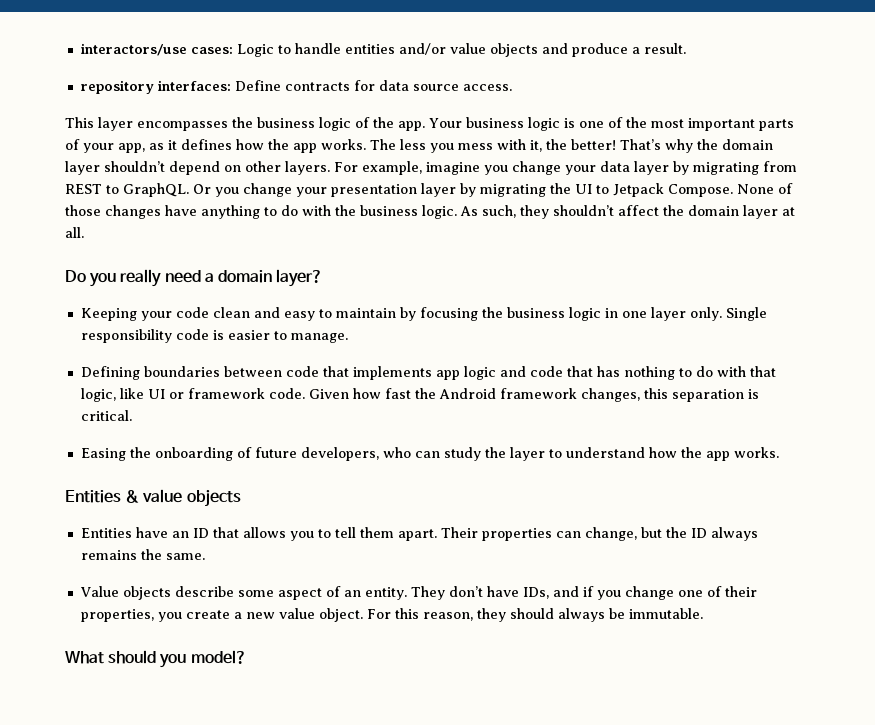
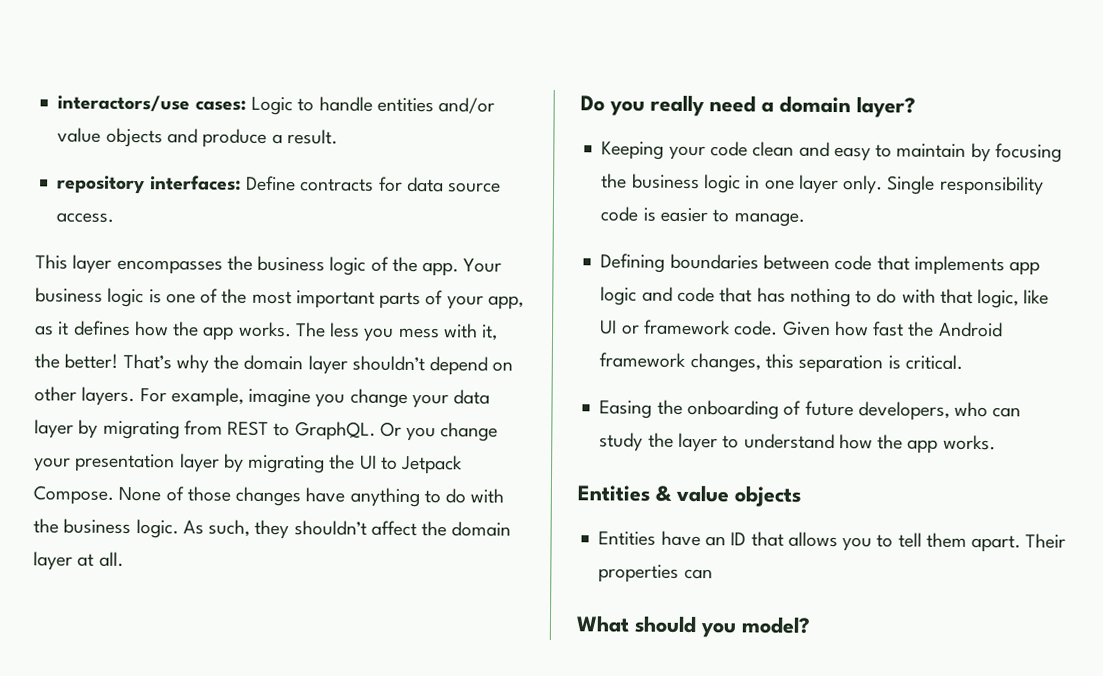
[584,527,758,541] [80,549,205,560] [79,586,757,600] [80,608,703,622] change, but the ID always remains the same. // Value objects describe some aspect of an entity. They don’t have IDs, and if you change one of their properties, you create a new value object. For this reason, they should always be immutable. -> (713, 574) none

